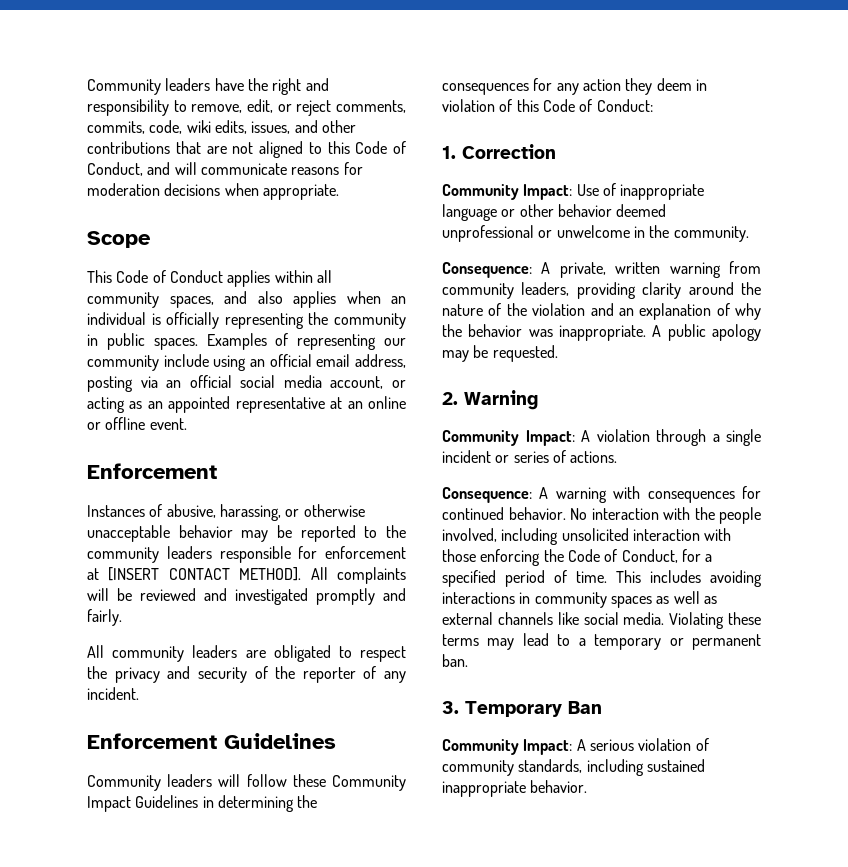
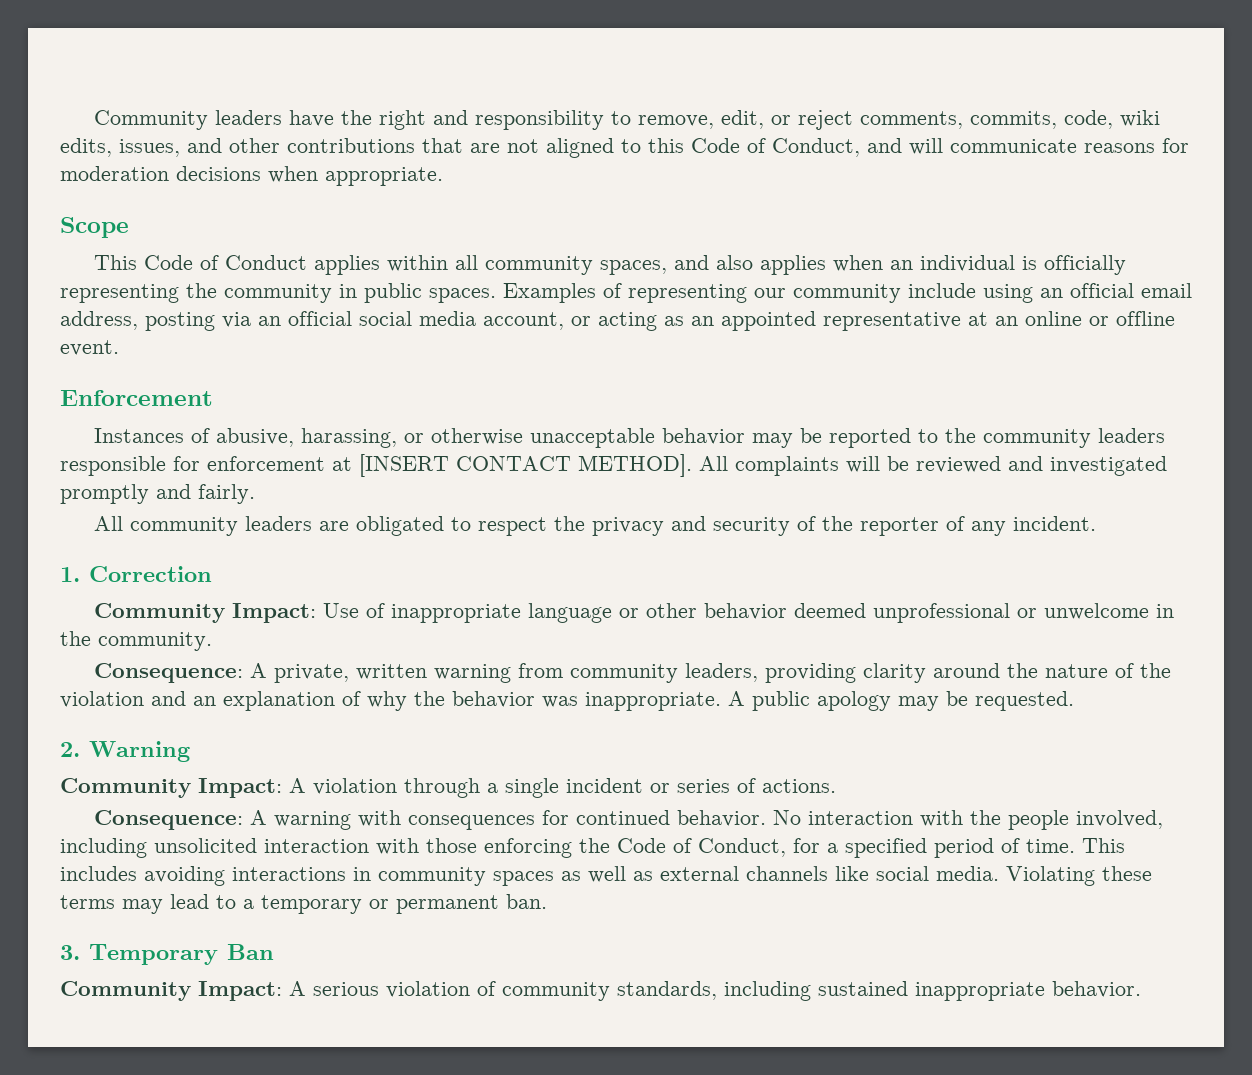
[87,733,336,749] [87,774,406,791] [87,795,318,812] [442,78,707,95] [442,99,653,112] // Enforcement Guidelines // Community leaders will follow these Community Impact Guidelines in determining the consequences for any action they deem in violation of this Code of Conduct: -> (1096, 523) none

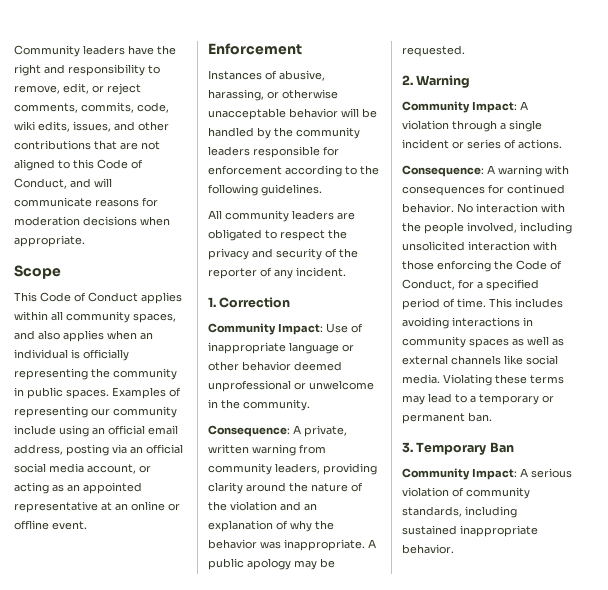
[751,428,938,448] may be reported to -> [341,108,377,118] [208,127,271,139] will be handled by
[332,454,1167,477] [60,484,255,504] at [INSERT CONTACT METHOD]. All complaints will be reviewed and investigated promptly and fairly. -> [285,165,379,177] [208,184,322,196] according to the following guidelines.

